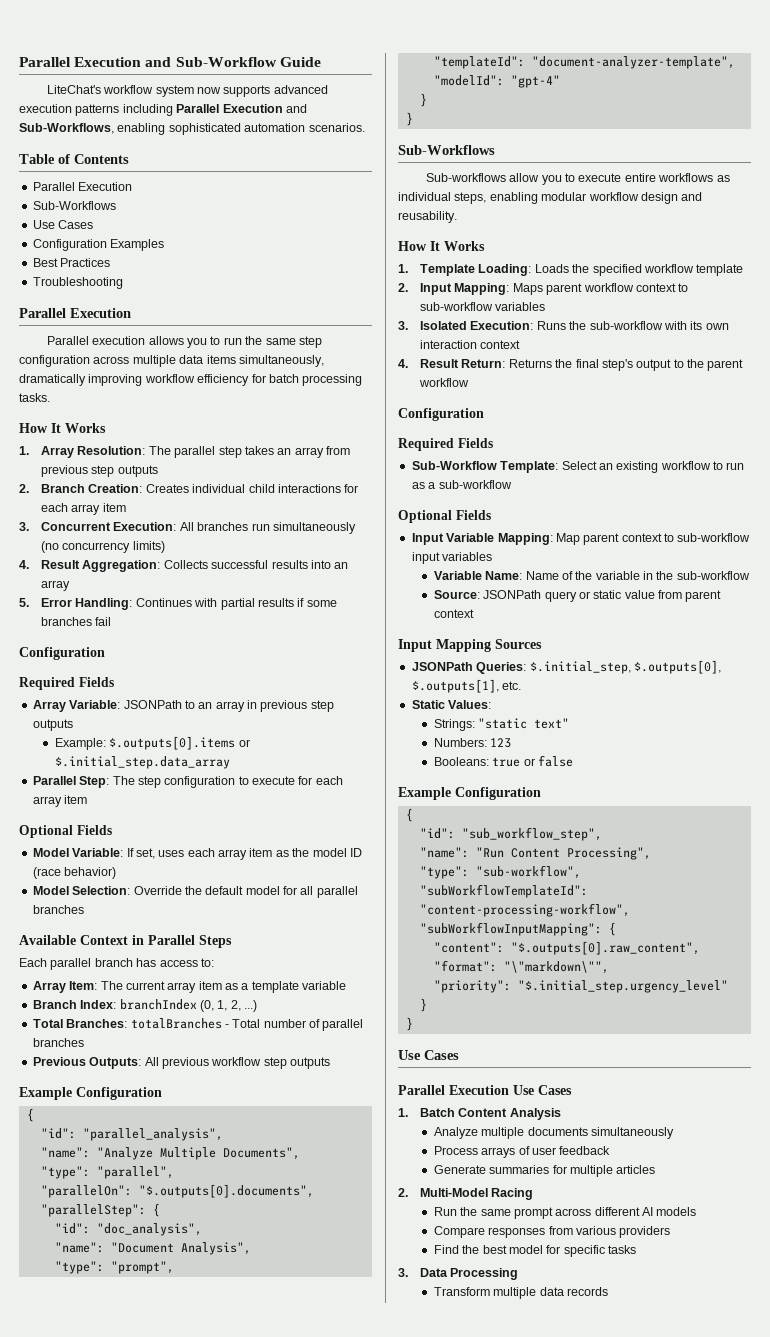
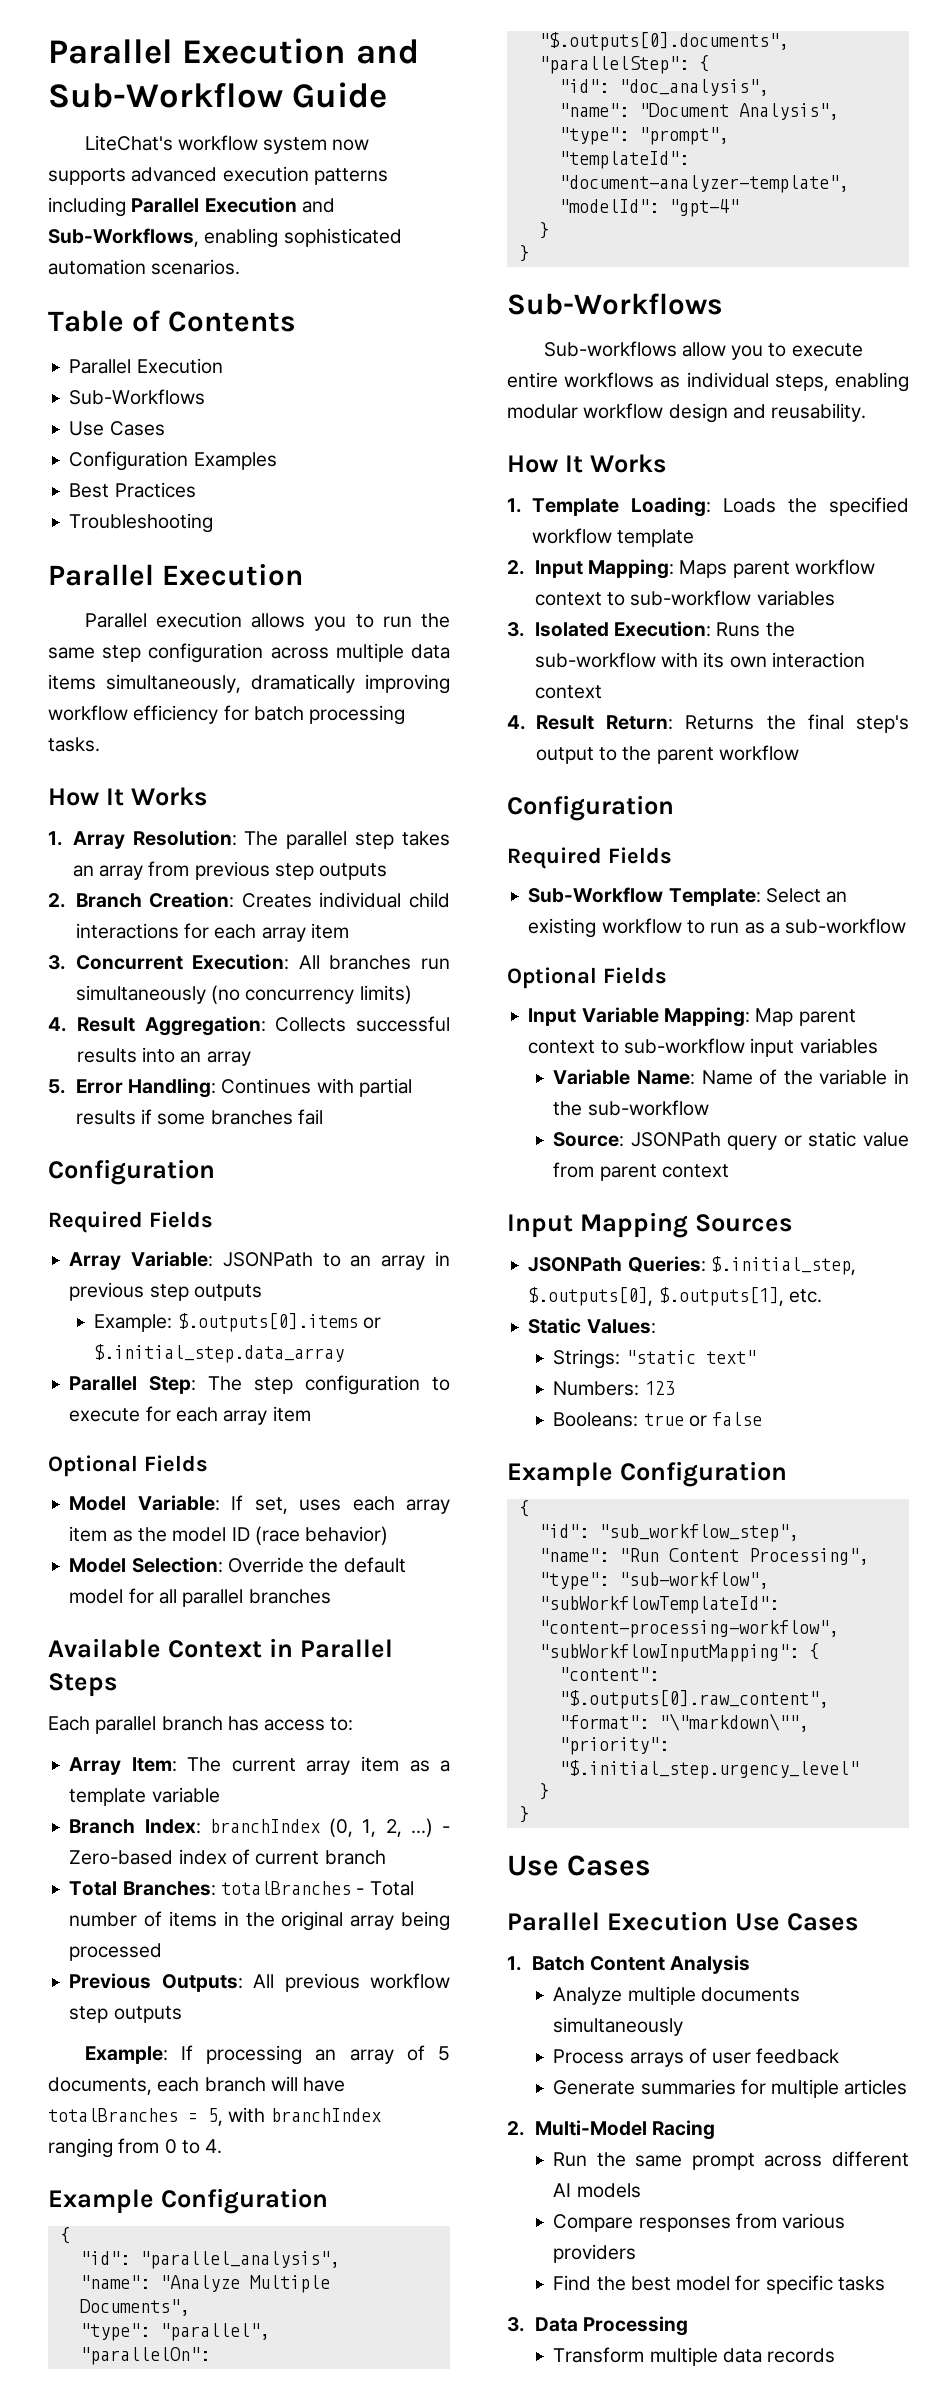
(257, 1006) none -> [442,1826,451,1833] [69,1849,386,1865] - Zero-based index of current branch
[322,1019,364,1031] [32,1038,84,1047] parallel branches -> [169,1911,450,1931] [69,1943,163,1961] items in the original array being processed
(330, 1063) none -> [84,2045,451,2065] [48,2076,346,2095] [48,2107,381,2126] [48,2138,223,2158] // Example: If processing an array of 5 documents, each branch will have totalBranches = 5, with branchIndex ranging from 0 to 4.

